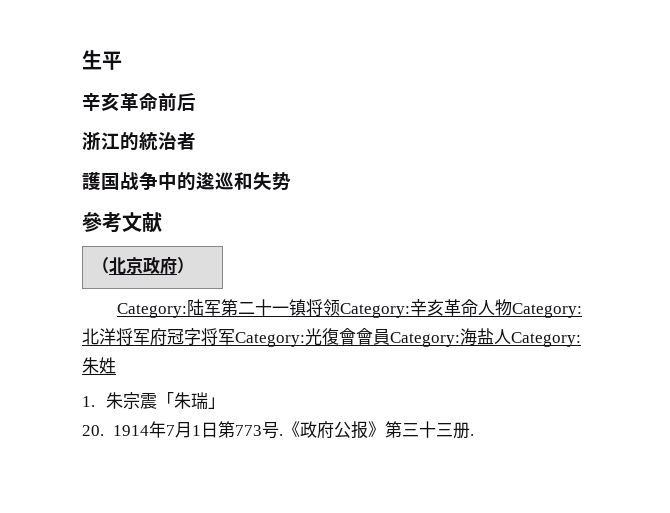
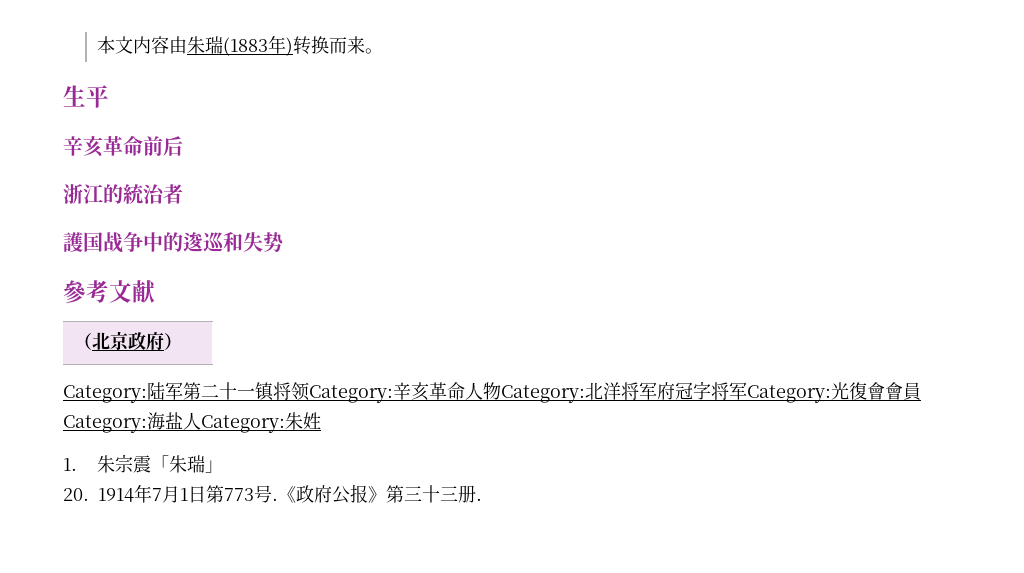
(82, 60) none -> [97,35,384,56] 本文内容由朱瑞(1883年)转换而来。 //

